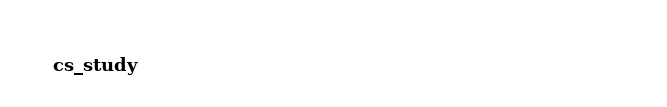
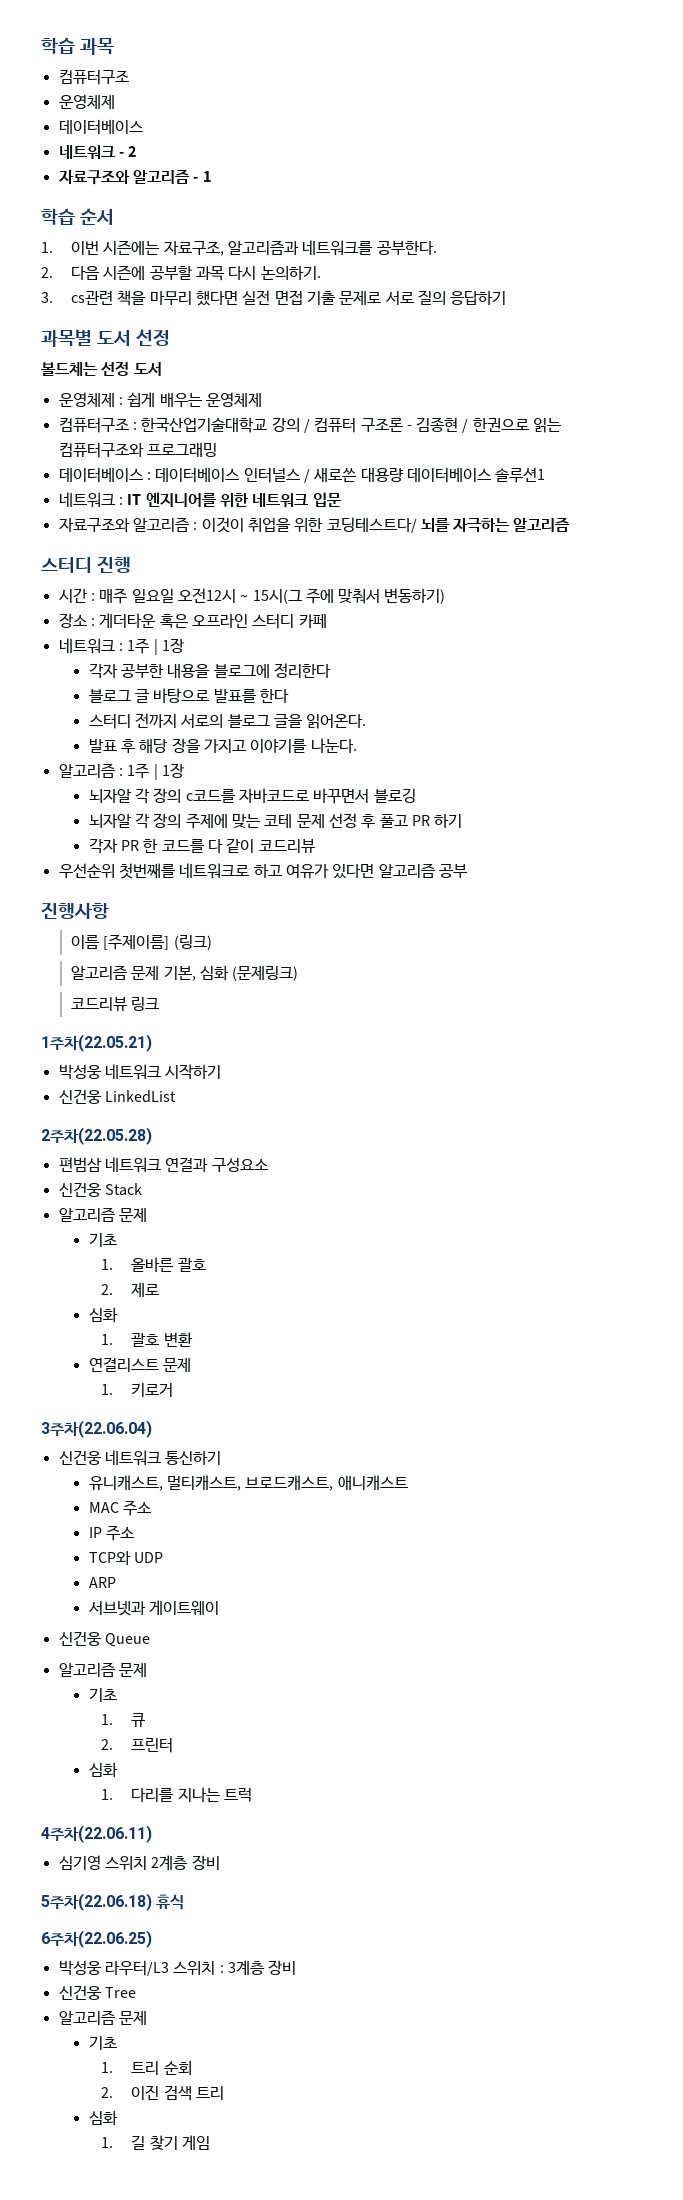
[53,57,138,75] cs_study -> [41,37,114,55] [58,69,129,85] [58,94,115,109] [58,119,143,135] [58,145,137,160] [57,169,211,185] [41,208,114,225] [41,240,437,256] [41,265,321,281] [41,290,507,306] [41,329,170,347] [41,361,162,376] [58,392,262,408] [58,417,563,433] [58,442,217,458] [58,467,546,483] [58,492,342,508] [58,517,571,533] [41,557,131,573] [58,588,446,604] [58,613,327,629] [58,638,185,655] [88,663,332,679] [88,688,290,703] [88,713,367,729] [88,738,357,753] [58,763,185,780] [88,788,416,804] [88,813,463,829] [88,838,315,854] [58,863,467,879] [41,902,109,919] [71,934,212,950] [71,965,299,981] [71,996,160,1011] [41,1034,152,1052] [58,1064,222,1080] [58,1089,176,1104] [41,1127,152,1145] [58,1157,268,1173] [58,1182,142,1197] [58,1207,147,1222] [88,1233,117,1247] [101,1257,206,1272] [101,1283,160,1297] [88,1307,118,1323] [101,1332,193,1347] [88,1357,192,1372] [101,1383,174,1397] [41,1420,152,1438] [58,1450,222,1466] [88,1475,408,1491] [88,1500,152,1516] [88,1525,135,1541] [88,1551,164,1565] [88,1577,116,1588] [87,1600,220,1616] [58,1631,150,1647] [58,1662,147,1677] [88,1688,117,1702] [101,1713,146,1727] [101,1737,174,1753] [88,1762,118,1778] [101,1787,253,1802] [41,1825,152,1843] [58,1855,220,1870] [41,1893,185,1911] [41,1930,152,1948] [58,1960,297,1976] [58,1985,136,2000] [58,2010,147,2025] [88,2036,117,2050] [101,2060,192,2076] [101,2085,225,2101] [88,2110,118,2126] [101,2135,211,2150] 학습 과목 // 컴퓨터구조 // 운영체제 // 데이터베이스 // 네트워크 - 2 // 자료구조와 알고리즘 - 1 // 학습 순서 // 1. 이번 시즌에는 자료구조, 알고리즘과 네트워크를 공부한다. // 2. 다음 시즌에 공부할 과목 다시 논의하기. // 3. cs관련 책을 마무리 했다면 실전 면접 기출 문제로 서로 질의 응답하기 // 과목별 도서 선정 // 볼드체는 선정 도서 // 운영체제 : 쉽게 배우는 운영체제 // 컴퓨터구조 : 한국산업기술대학교 강의 / 컴퓨터 구조론 - 김종현 / 한권으로 읽는 컴퓨터구조와 프로그래밍 // 데이터베이스 : 데이터베이스 인터널스 / 새로쓴 대용량 데이터베이스 솔루션1 // 네트워크 : IT 엔지니어를 위한 네트워크 입문 // 자료구조와 알고리즘 : 이것이 취업을 위한 코딩테스트다/ 뇌를 자극하는 알고리즘 // 스터디 진행 // 시간 : 매주 일요일 오전12시 ~ 15시(그 주에 맞춰서 변동하기) // 장소 : 게더타운 혹은 오프라인 스터디 카페 // 네트워크 : 1주 | 1장 // 각자 공부한 내용을 블로그에 정리한다 // 블로그 글 바탕으로 발표를 한다 // 스터디 전까지 서로의 블로그 글을 읽어온다. // 발표 후 해당 장을 가지고 이야기를 나눈다. // 알고리즘 : 1주 | 1장 // 뇌자알 각 장의 c코드를 자바코드로 바꾸면서 블로깅 // 뇌자알 각 장의 주제에 맞는 코테 문제 선정 후 풀고 PR 하기 // 각자 PR 한 코드를 다 같이 코드리뷰 // 우선순위 첫번째를 네트워크로 하고 여유가 있다면 알고리즘 공부 // 진행사항 // 이름 [주제이름] (링크) // 알고리즘 문제 기본, 심화 (문제링크) // 코드리뷰 링크 // 1주차(22.05.21) // 박성웅 네트워크 시작하기 // 신건웅 LinkedList // 2주차(22.05.28) // 편범삼 네트워크 연결과 구성요소 // 신건웅 Stack // 알고리즘 문제 // 기초 // 1. 올바른 괄호 // 2. 제로 // 심화 // 1. 괄호 변환 // 연결리스트 문제 // 1. 키로거 // 3주차(22.06.04) // 신건웅 네트워크 통신하기 // 유니캐스트, 멀티캐스트, 브로드캐스트, 애니캐스트 // MAC 주소 // IP 주소 // TCP와 UDP // ARP // 서브넷과 게이트웨이 // 신건웅 Queue // 알고리즘 문제 // 기초 // 1. 큐 // 2. 프린터 // 심화 // 1. 다리를 지나는 트럭 // 4주차(22.06.11) // 심기영 스위치 2계층 장비 // 5주차(22.06.18) 휴식 // 6주차(22.06.25) // 박성웅 라우터/L3 스위치 : 3계층 장비 // 신건웅 Tree // 알고리즘 문제 // 기초 // 1. 트리 순회 // 2. 이진 검색 트리 // 심화 // 1. 길 찾기 게임

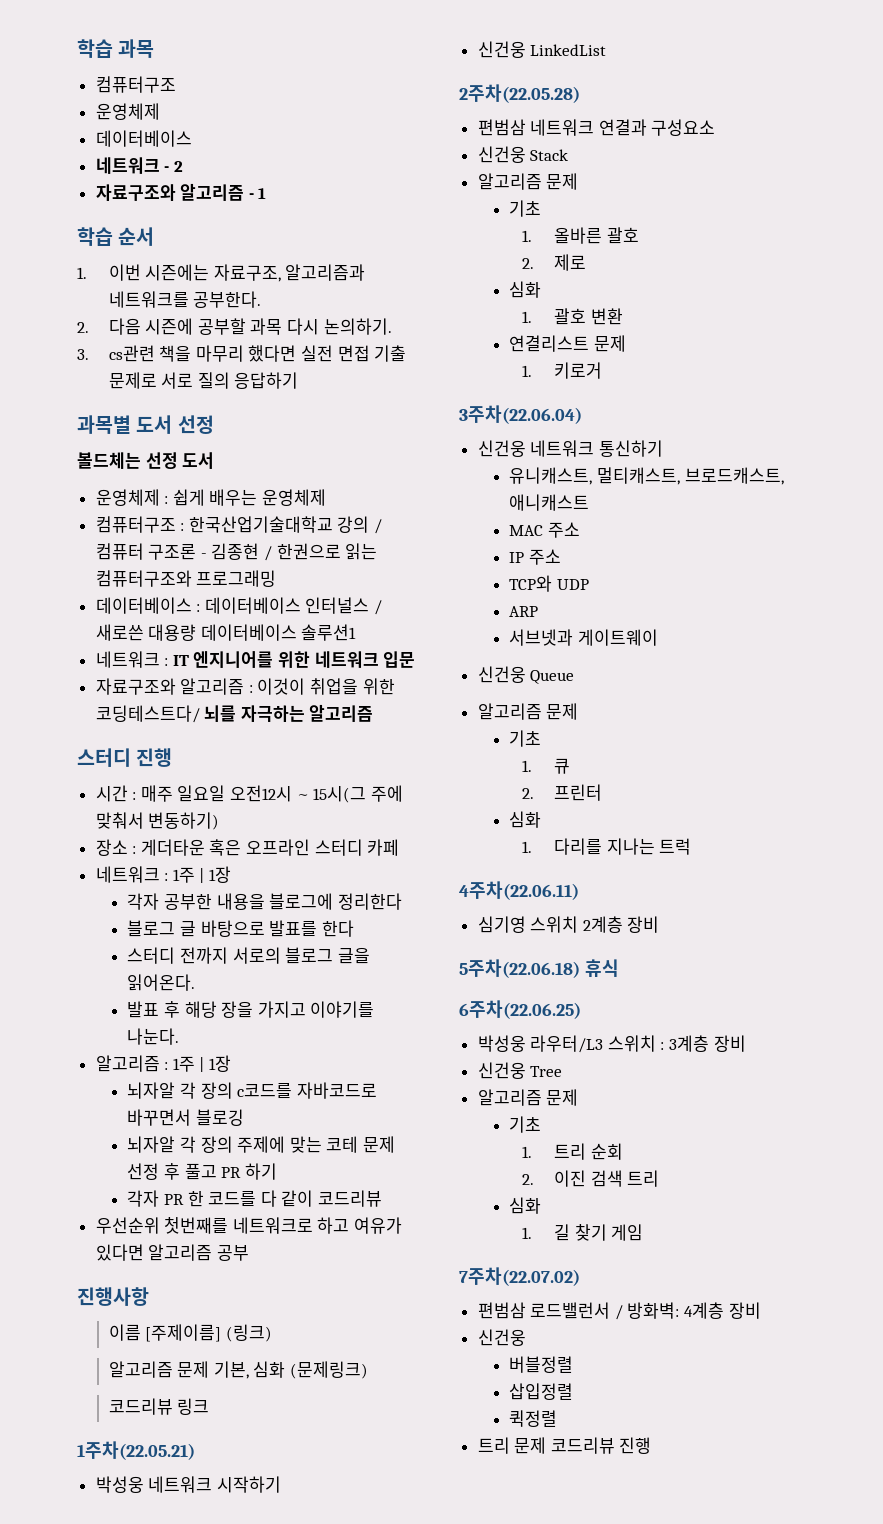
(211, 2142) none -> [459,1267,580,1286] [477,1302,761,1320] [477,1329,526,1346] [509,1356,574,1373] [509,1383,574,1400] [509,1410,558,1427] [477,1437,652,1454] // 7주차(22.07.02) // 편범삼 로드밸런서 / 방화벽: 4계층 장비 // 신건웅 // 버블정렬 // 삽입정렬 // 퀵정렬 // 트리 문제 코드리뷰 진행

